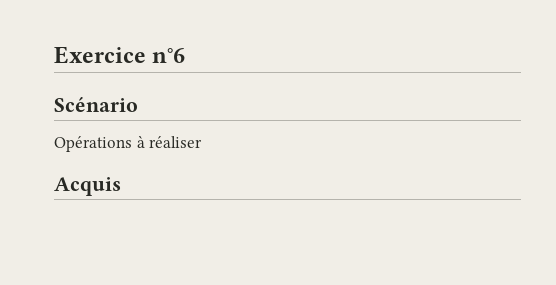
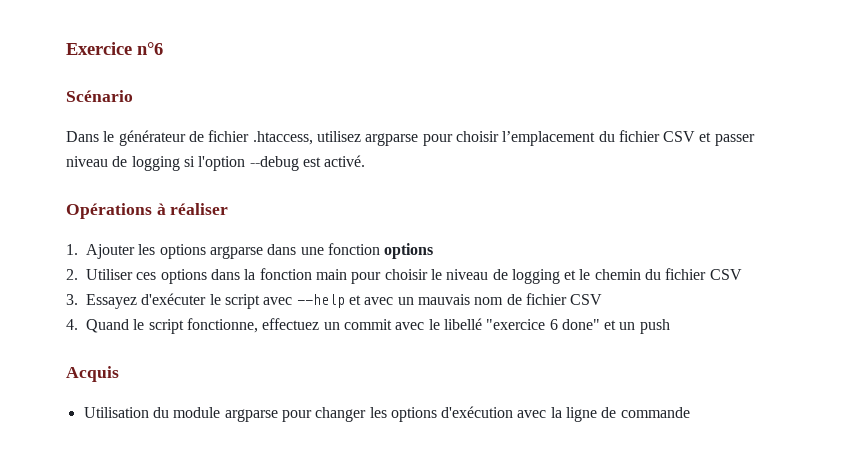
[54,136,203,152] [54,177,121,196] Opérations à réaliser // Acquis -> [66,130,755,146] [66,155,366,171] [66,203,229,219] [66,243,434,259] [66,268,742,284] [66,293,603,309] [66,318,670,334] [66,366,119,382] [83,406,690,422] Dans le générateur de fichier .htaccess, utilisez argparse pour choisir l’emplacement du fichier CSV et passer niveau de logging si l'option --debug est activé. // Opérations à réaliser // 1. Ajouter les options argparse dans une fonction options // 2. Utiliser ces options dans la fonction main pour choisir le niveau de logging et le chemin du fichier CSV // 3. Essayez d'exécuter le script avec --help et avec un mauvais nom de fichier CSV // 4. Quand le script fonctionne, effectuez un commit avec le libellé "exercice 6 done" et un push // Acquis // Utilisation du module argparse pour changer les options d'exécution avec la ligne de commande

